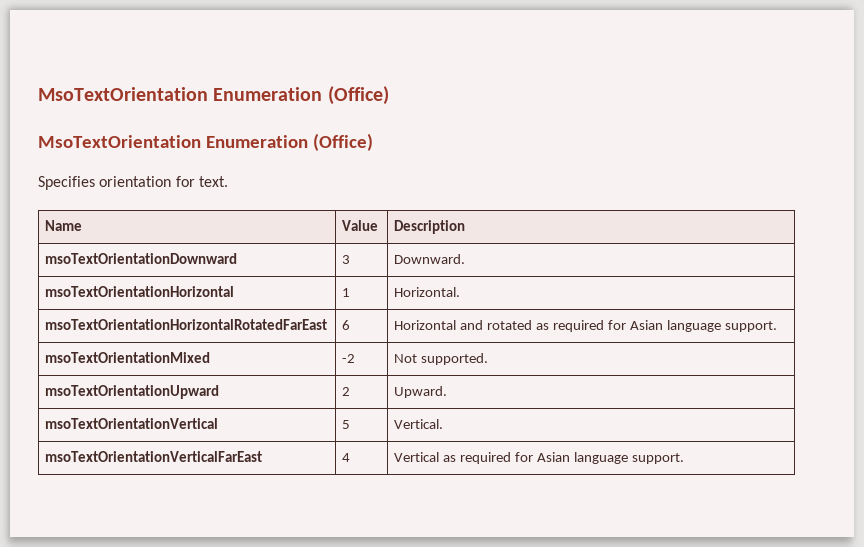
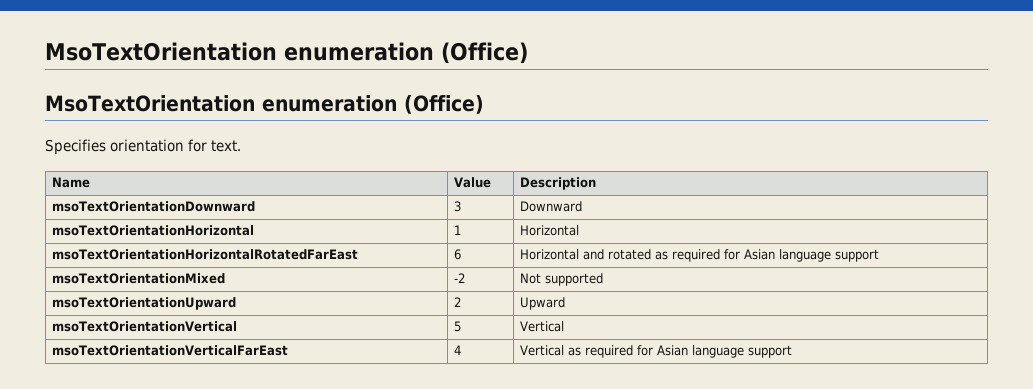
[38,87,323,101] MsoTextOrientation Enumeration -> [45,42,434,61] MsoTextOrientation enumeration
[205,135,308,148] Enumeration -> [261,95,397,112] enumeration
[394,254,466,264] Downward. -> [520,201,583,212] Downward
[394,287,461,297] Horizontal. -> [520,225,580,236] Horizontal
[724,321,777,332] support. -> [835,249,880,262] support
[421,353,489,365] supported. -> [545,273,604,286] supported
[394,386,448,398] Upward. -> [520,297,566,310] Upward
[394,419,444,429] Vertical. -> [520,321,565,332] Vertical
[631,453,684,464] support. -> [748,345,793,358] support

